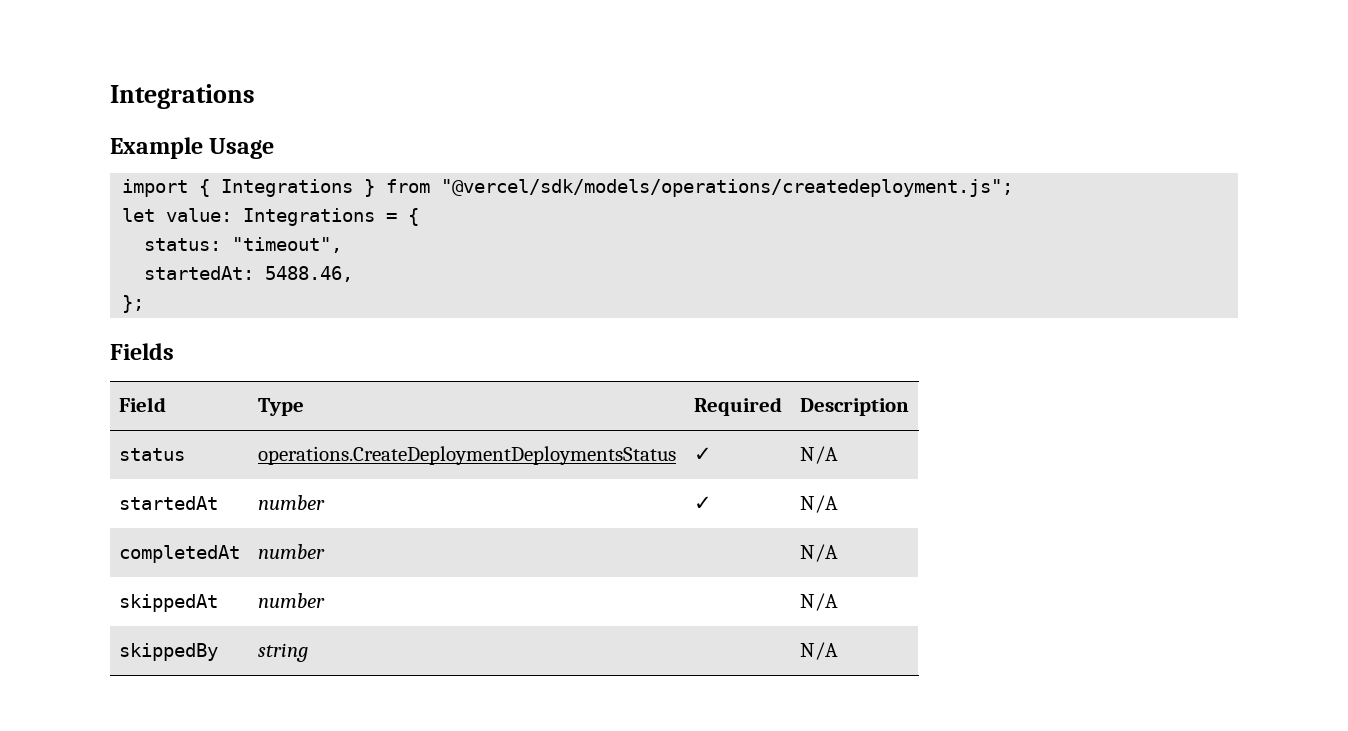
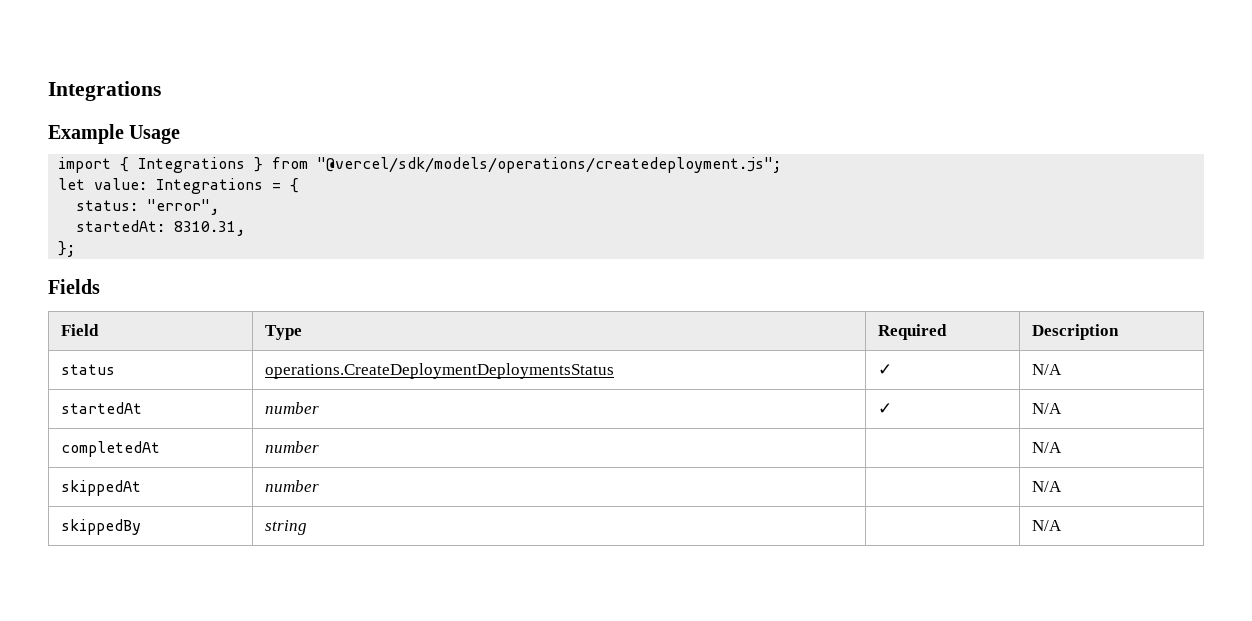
[232,237,343,253] "timeout", -> [147,199,220,215] "error",
[265,266,354,282] 5488.46, -> [174,221,246,236] 8310.31,

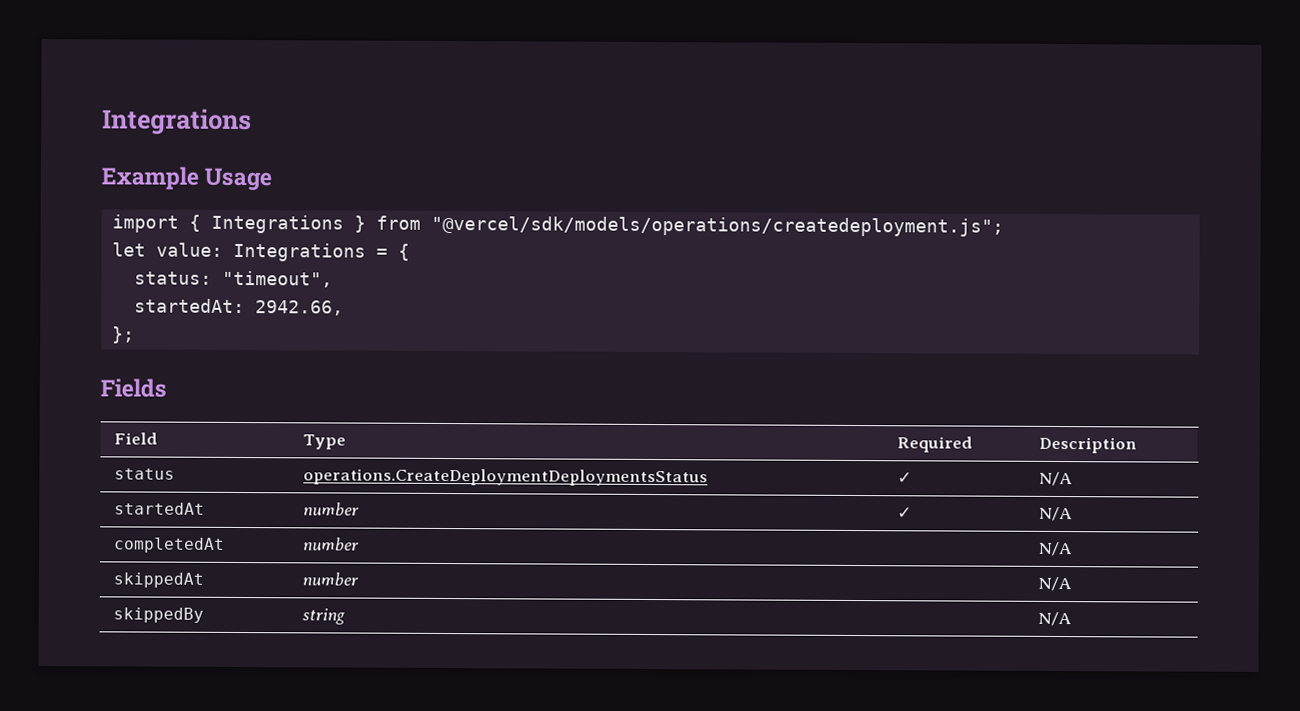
[147,199,220,215] "error", -> [222,270,334,288] "timeout",
[174,221,246,236] 8310.31, -> [255,300,345,316] 2942.66,

